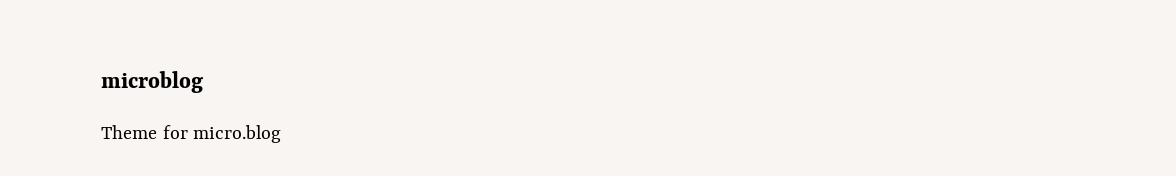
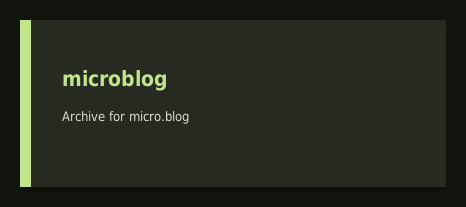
[101,125,157,139] Theme -> [62,111,105,122] Archive

